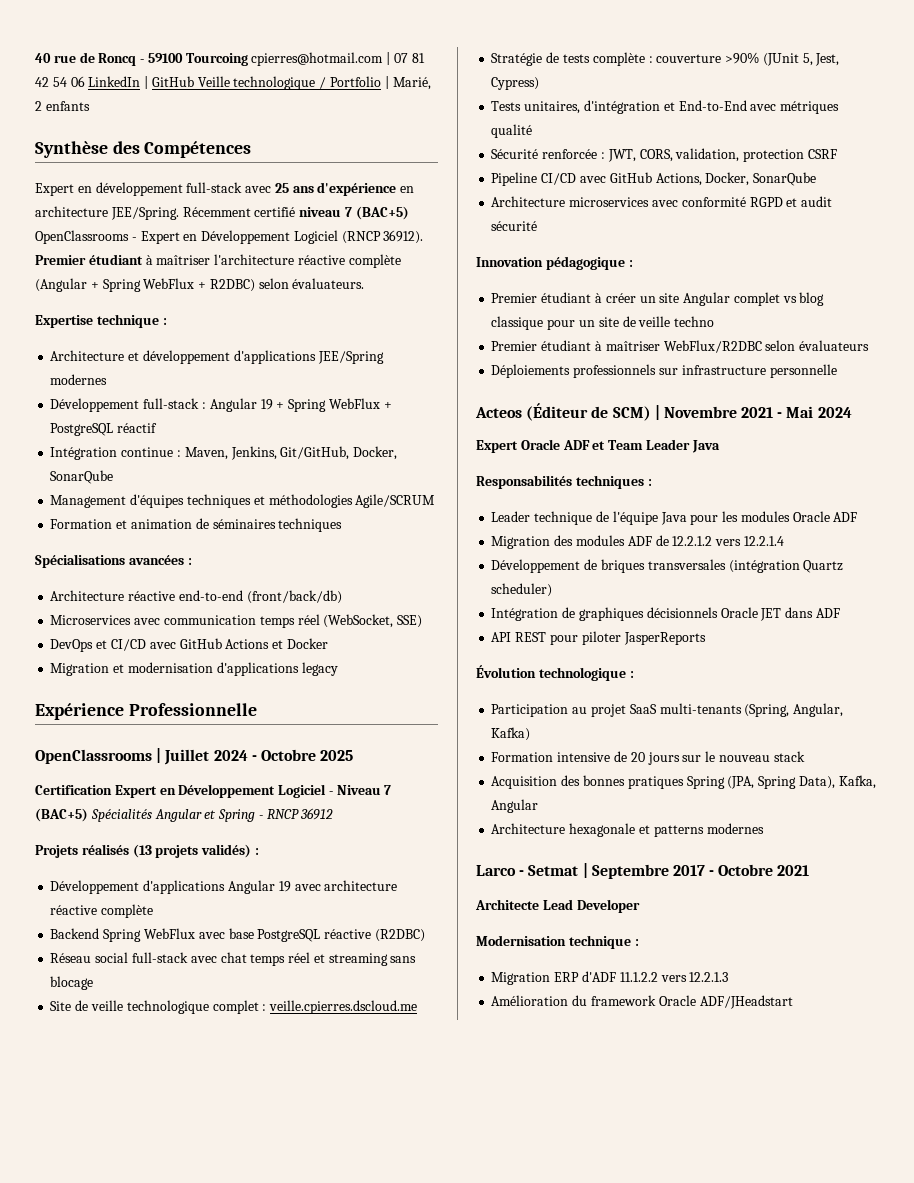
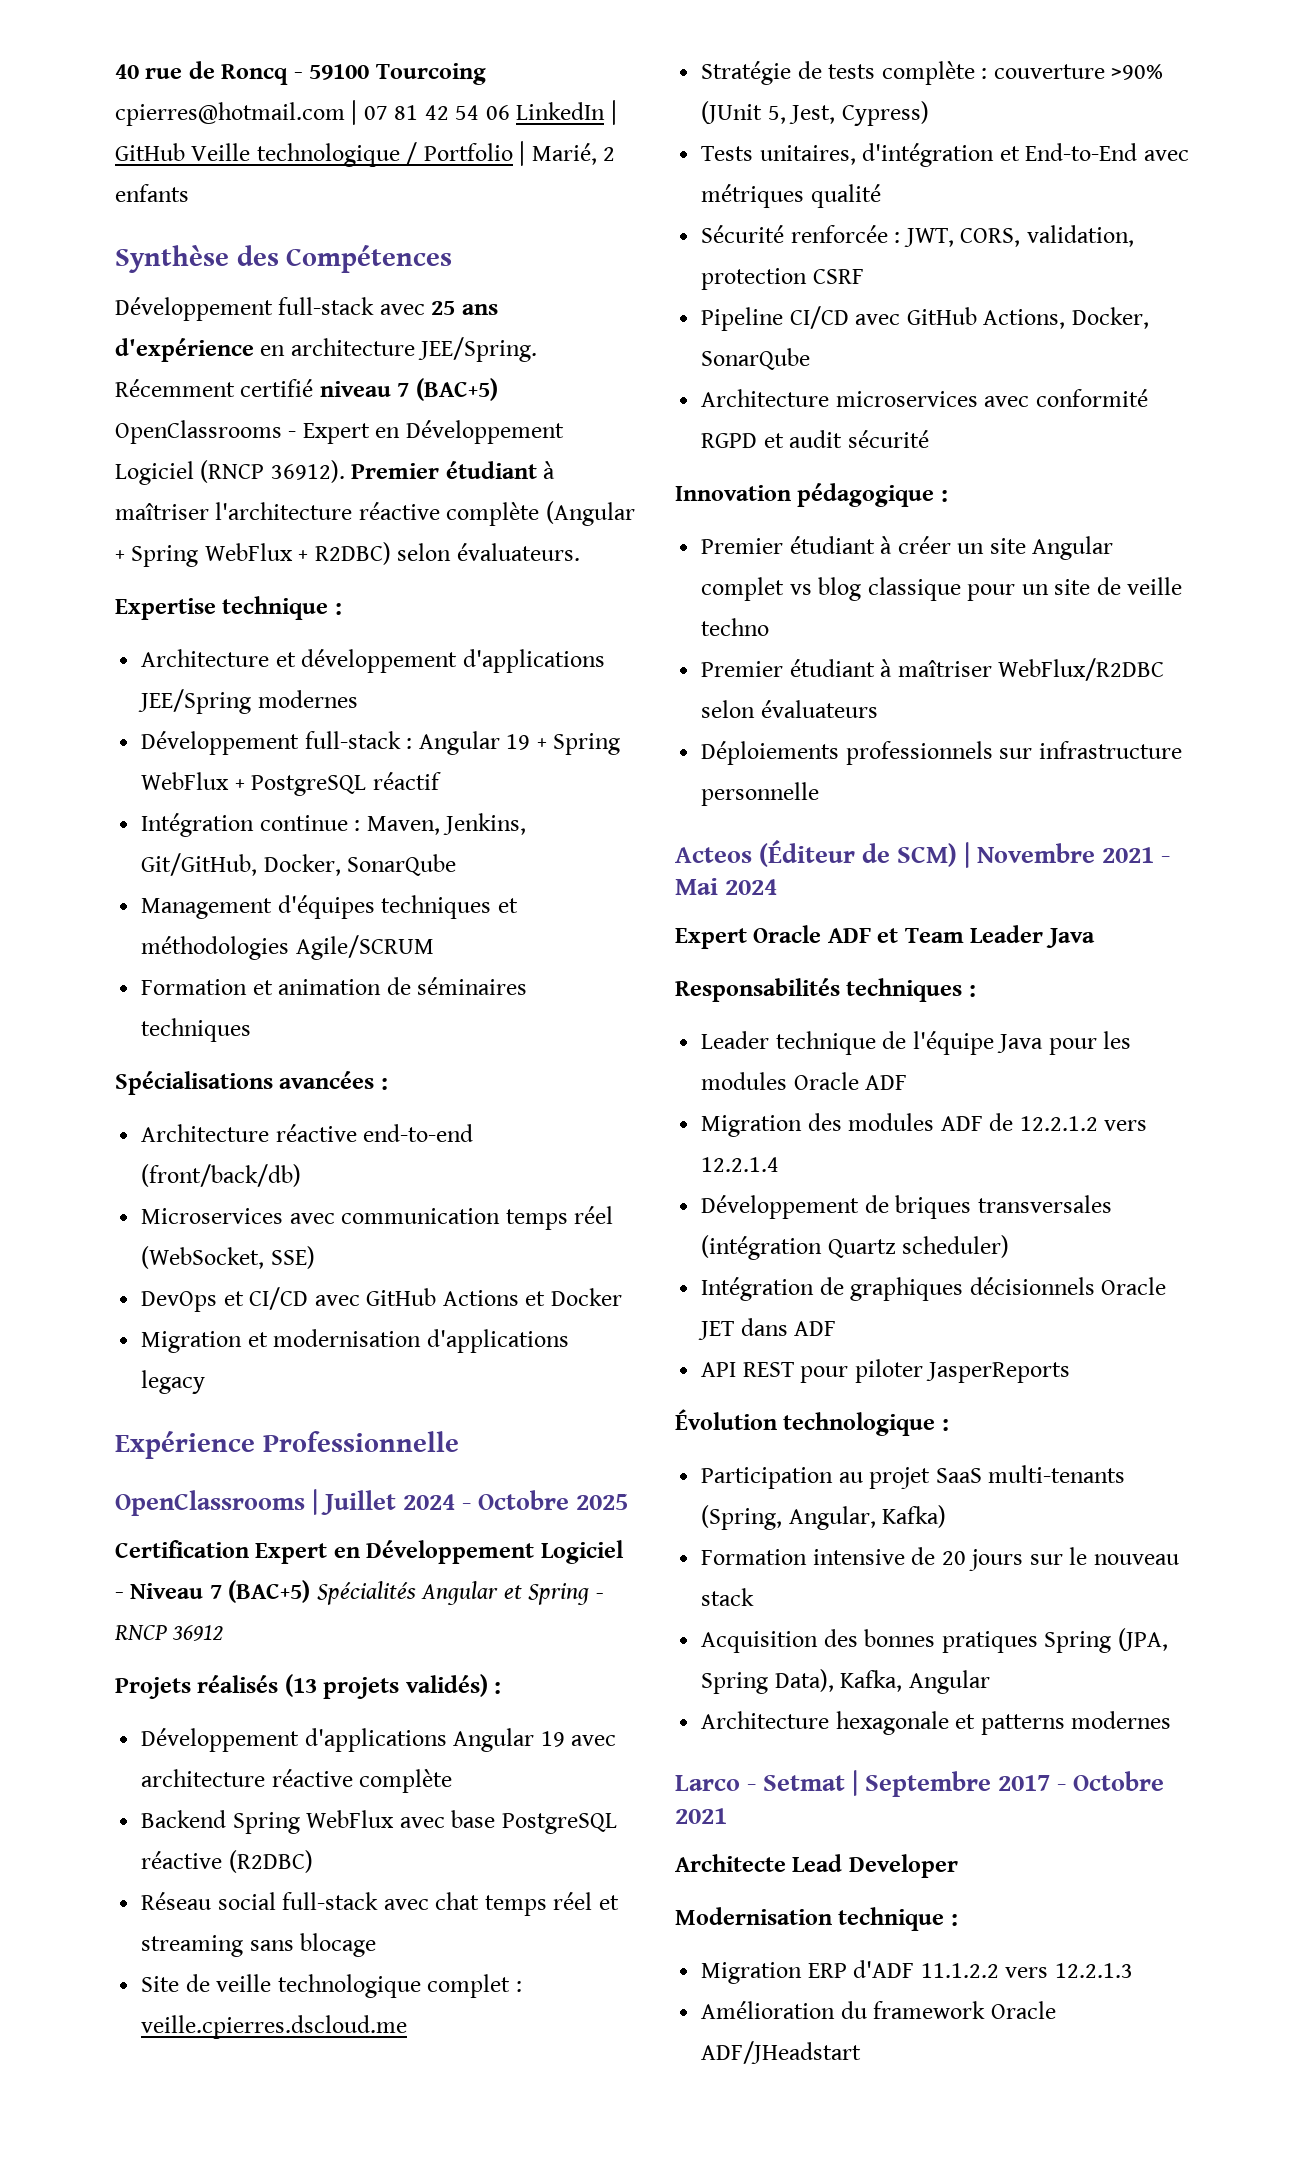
[35,182,183,196] Expert en développement -> [115,297,273,321] Développement

